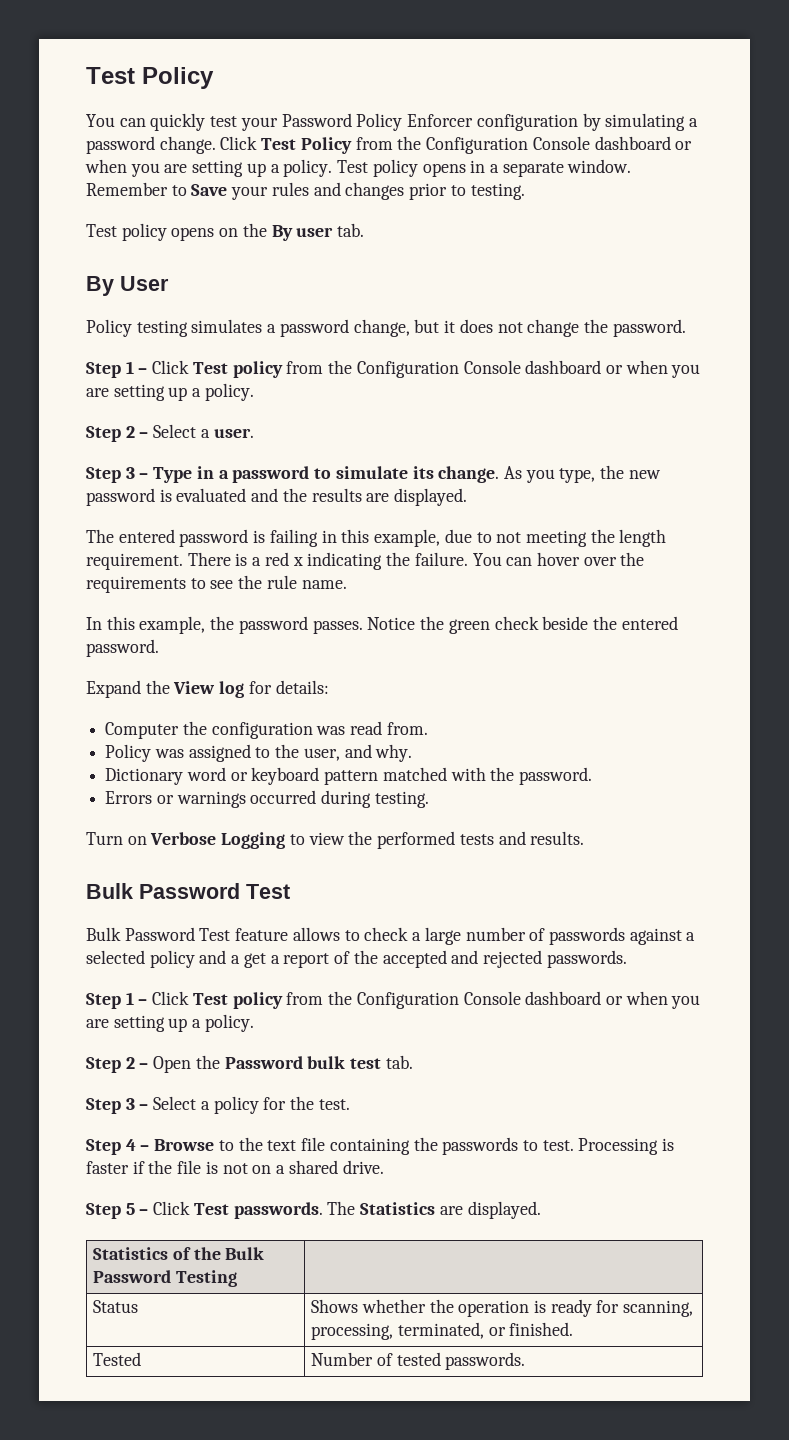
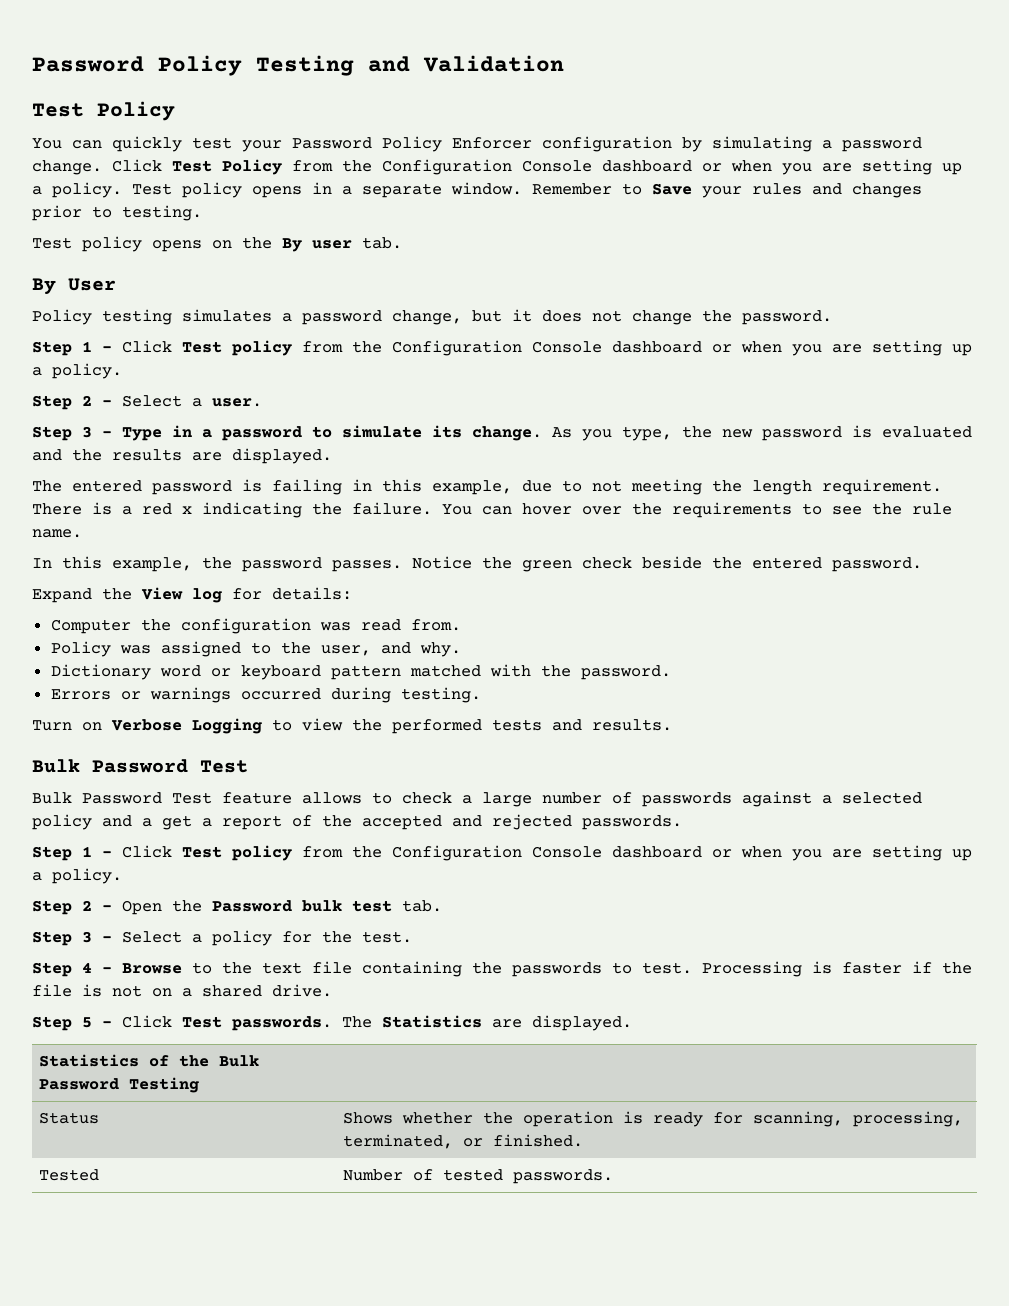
(86, 75) none -> [32,55,564,76] Password Policy Testing and Validation //

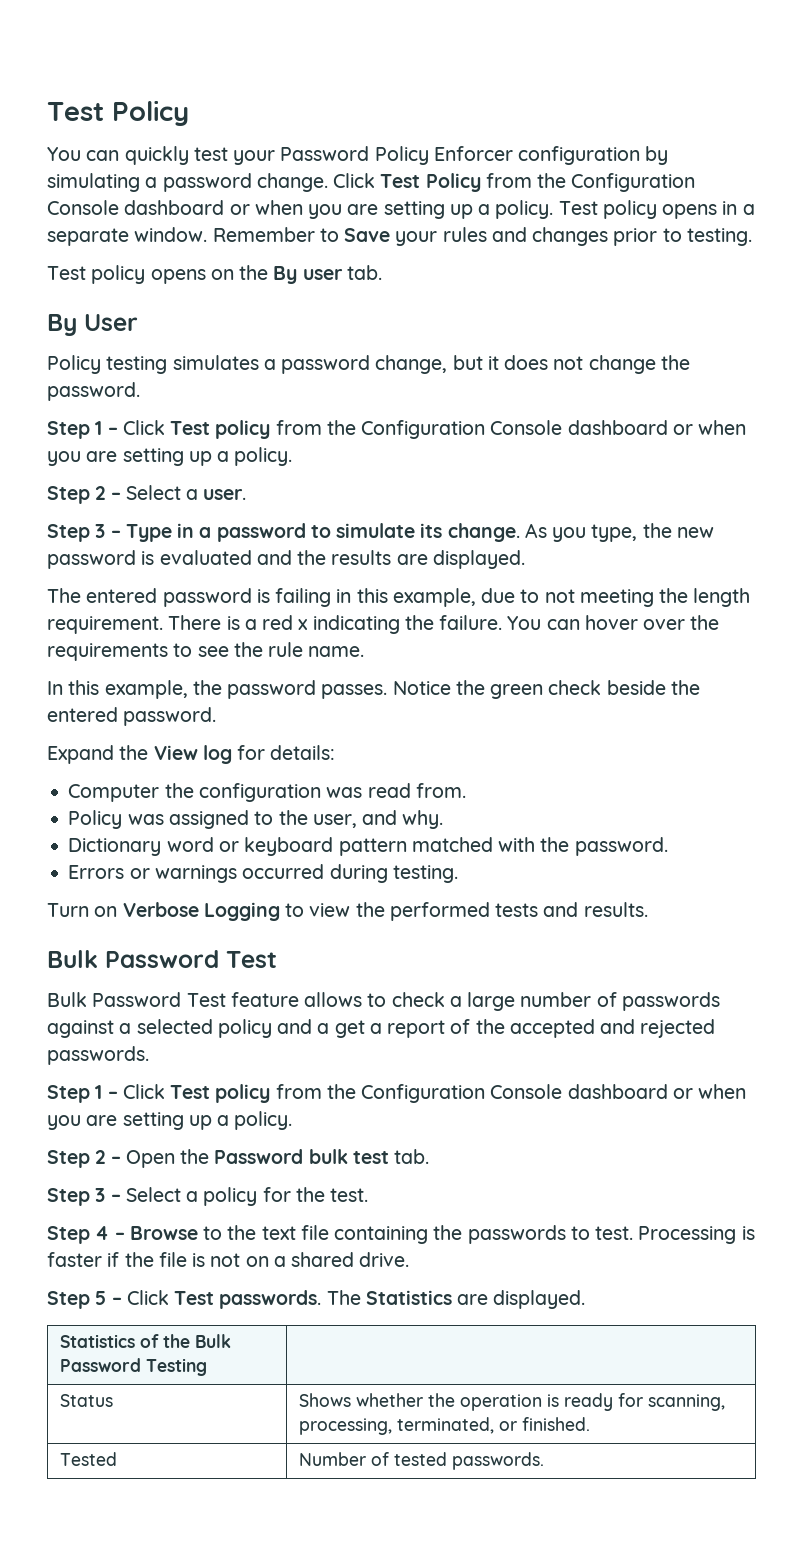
[32,55,564,76] Password Policy Testing and Validation // -> (47, 111) none

